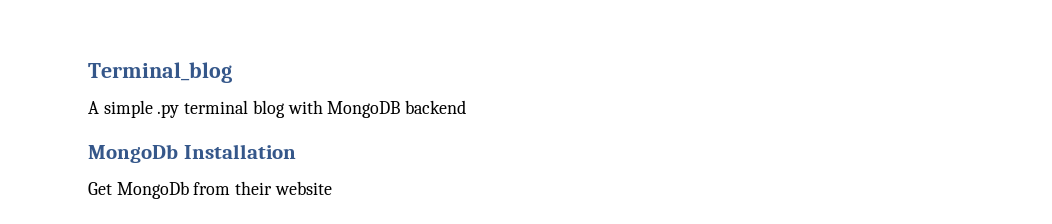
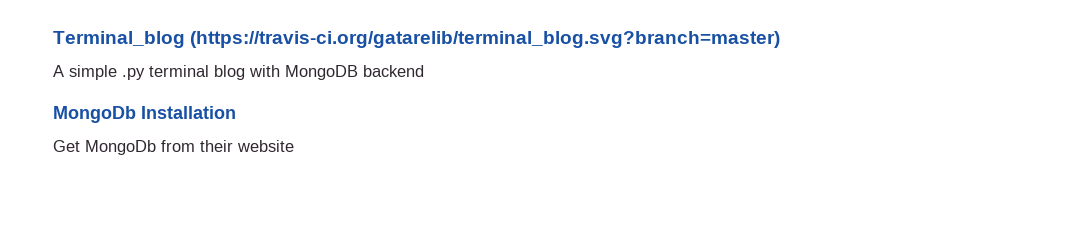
(232, 72) none -> [190,31,781,48] (https://travis-ci.org/gatarelib/terminal_blog.svg?branch=master)

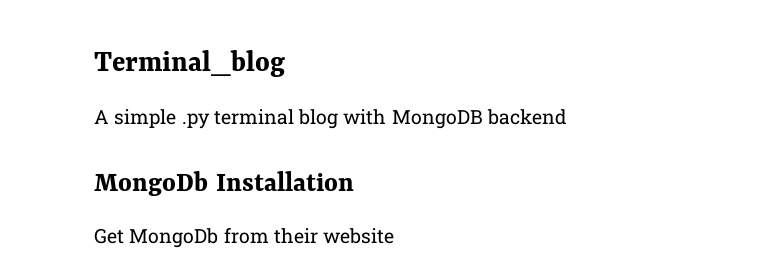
[190,31,781,48] (https://travis-ci.org/gatarelib/terminal_blog.svg?branch=master) -> (285, 63) none

